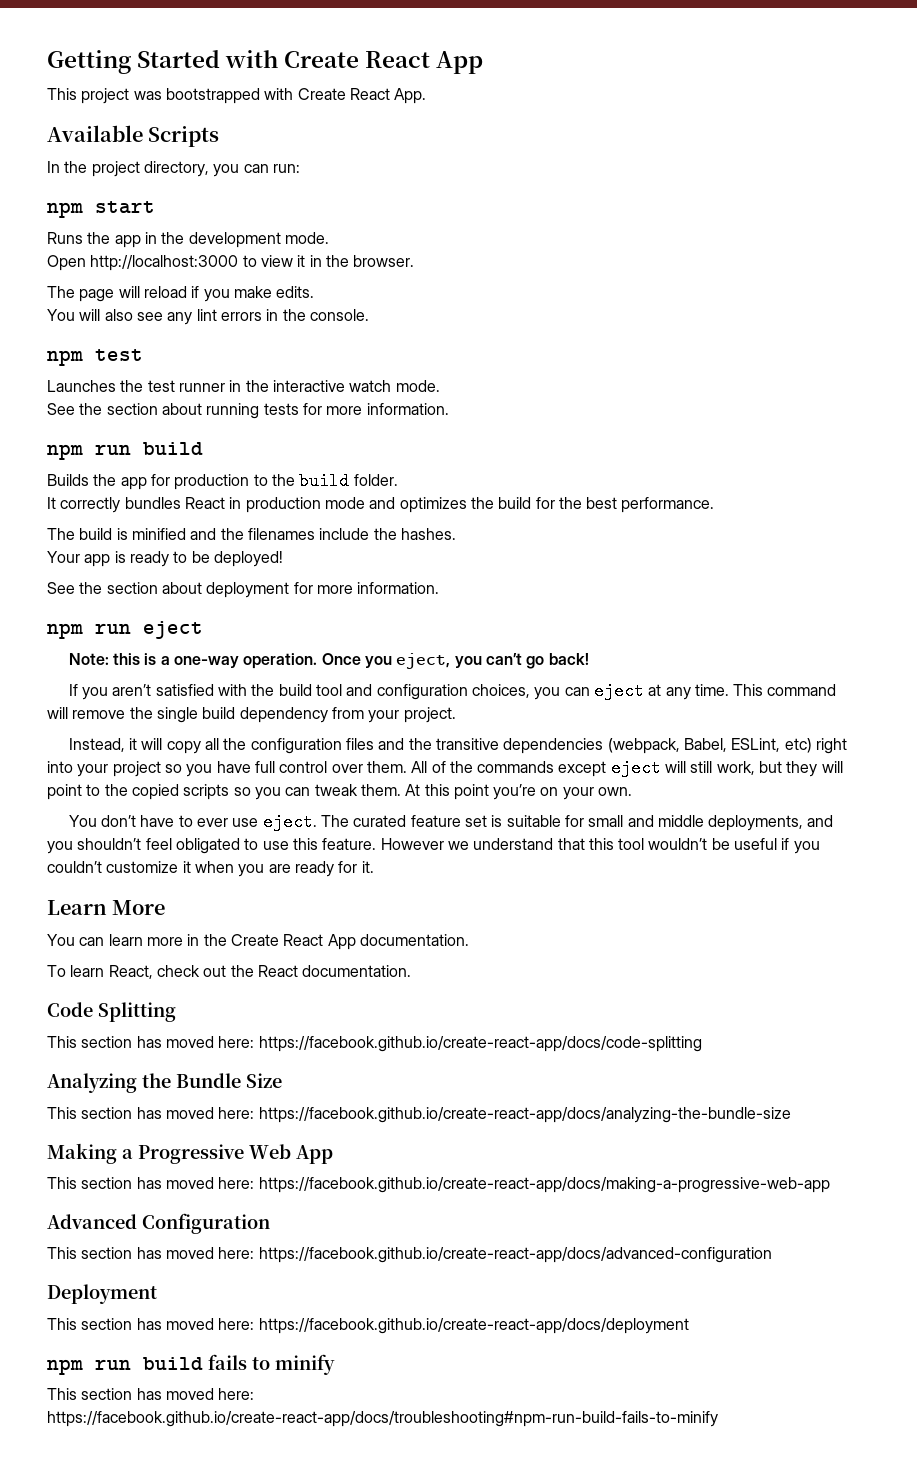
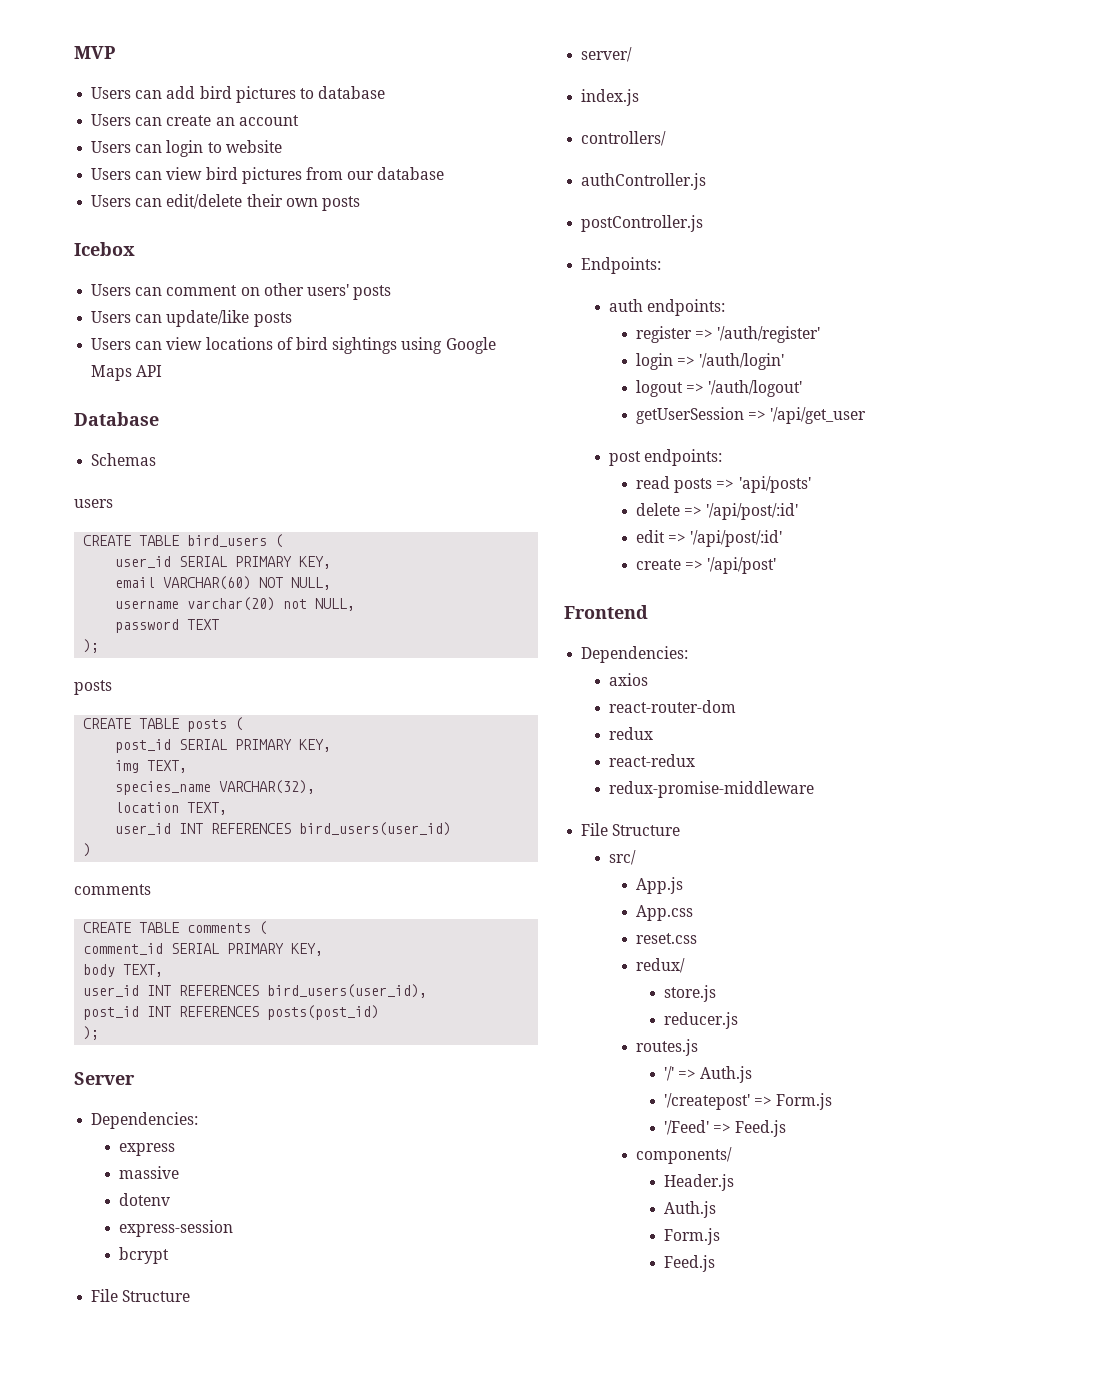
[47,50,484,74] [47,88,427,104] [47,125,220,147] [47,161,300,177] [47,201,155,218] [47,232,329,248] [47,255,415,271] [47,286,315,302] [47,309,369,325] [47,349,143,366] [47,380,440,392] [47,403,449,419] [47,442,203,460] [47,472,398,490] [47,497,715,513] [47,528,456,540] [47,551,283,567] [47,582,440,598] [47,621,203,639] [68,653,589,669] [68,682,837,700] [47,707,456,723] [68,738,847,754] [47,759,843,777] [47,784,633,800] [68,813,834,831] [47,838,820,854] [47,861,374,877] [47,900,166,915] [47,934,469,950] [47,965,412,979] [47,1002,176,1022] [47,1036,702,1052] [47,1073,282,1093] [47,1107,791,1123] [47,1143,333,1164] [47,1177,830,1193] [47,1213,270,1234] [47,1247,772,1263] [47,1284,157,1304] [47,1318,689,1334] [47,1354,335,1375] [47,1388,255,1400] [47,1411,718,1427] Getting Started with Create React App // This project was bootstrapped with Create React App. // Available Scripts // In the project directory, you can run: // npm start // Runs the app in the development mode. // Open http://localhost:3000 to view it in the browser. // The page will reload if you make edits. // You will also see any lint errors in the console. // npm test // Launches the test runner in the interactive watch mode. // See the section about running tests for more information. // npm run build // Builds the app for production to the build folder. // It correctly bundles React in production mode and optimizes the build for the best performance. // The build is minified and the filenames include the hashes. // Your app is ready to be deployed! // See the section about deployment for more information. // npm run eject // Note: this is a one-way operation. Once you eject, you can’t go back! // If you aren’t satisfied with the build tool and configuration choices, you can eject at any time. This command will remove the single build dependency from your project. // Instead, it will copy all the configuration files and the transitive dependencies (webpack, Babel, ESLint, etc) right into your project so you have full control over them. All of the commands except eject will still work, but they will point to the copied scripts so you can tweak them. At this point you’re on your own. // You don’t have to ever use eject. The curated feature set is suitable for small and middle deployments, and you shouldn’t feel obligated to use this feature. However we understand that this tool wouldn’t be useful if you couldn’t customize it when you are ready for it. // Learn More // You can learn more in the Create React App documentation. // To learn React, check out the React documentation. // Code Splitting // This section has moved here: https://facebook.github.io/create-react-app/docs/code-splitting // Analyzing the Bundle Size // This section has moved here: https://facebook.github.io/create-react-app/docs/analyzing-the-bundle-size // Making a Progressive Web App // This section has moved here: https://facebook.github.io/create-react-app/docs/making-a-progressive-web-app // Advanced Configuration // This section has moved here: https://facebook.github.io/create-react-app/docs/advanced-configuration // Deployment // This section has moved here: https://facebook.github.io/create-react-app/docs/deployment // npm run build fails to minify // This section has moved here: https://facebook.github.io/create-react-app/docs/troubleshooting#npm-run-build-fails-to-minify -> [74,46,115,59] [91,86,386,103] [91,114,299,126] [91,140,282,157] [91,167,445,184] [91,194,360,211] [74,242,135,256] [91,283,392,300] [91,310,292,327] [91,337,496,354] [91,365,163,381] [74,412,159,426] [91,453,157,466] [74,499,113,508] [83,534,284,548] [115,556,332,569] [115,576,332,590] [115,597,356,611] [115,619,220,633] [83,639,100,653] [74,680,112,695] [83,717,244,732] [115,739,332,753] [115,760,188,773] [115,780,316,795] [115,802,228,815] [115,822,452,836] [83,843,92,857] [74,884,151,895] [83,921,268,935] [83,943,324,956] [83,964,164,977] [83,984,428,998] [83,1005,380,1020] [83,1026,100,1040] [74,1072,135,1085] [91,1112,199,1129] [118,1143,175,1156] [118,1166,179,1179] [118,1193,170,1206] [118,1220,233,1237] [118,1247,169,1264] [91,1289,191,1302] [581,47,633,62] [581,89,640,106] [581,131,667,146] [581,173,707,190] [581,215,704,232] [581,257,662,274] [608,299,725,316] [636,326,821,343] [636,353,785,370] [636,380,803,397] [636,407,867,424] [608,449,722,466] [636,476,811,493] [636,503,799,520] [636,530,783,547] [636,557,777,574] [564,605,648,619] [581,646,689,663] [608,673,648,686] [608,700,736,713] [608,727,653,740] [608,754,695,767] [608,781,814,798] [581,823,681,836] [608,850,636,865] [636,877,684,894] [636,905,694,921] [636,933,698,944] [636,958,686,973] [663,985,716,1002] [663,1012,738,1029] [636,1039,699,1056] [663,1066,752,1083] [663,1093,832,1110] [663,1120,786,1137] [636,1147,733,1164] [663,1174,734,1191] [663,1201,716,1218] [663,1228,720,1245] [663,1255,715,1272] MVP // Users can add bird pictures to database // Users can create an account // Users can login to website // Users can view bird pictures from our database // Users can edit/delete their own posts // Icebox // Users can comment on other users' posts // Users can update/like posts // Users can view locations of bird sightings using Google Maps API // Database // Schemas // users // CREATE TABLE bird_users ( // user_id SERIAL PRIMARY KEY, // email VARCHAR(60) NOT NULL, // username varchar(20) not NULL, // password TEXT // ); // posts // CREATE TABLE posts ( // post_id SERIAL PRIMARY KEY, // img TEXT, // species_name VARCHAR(32), // location TEXT, // user_id INT REFERENCES bird_users(user_id) // ) // comments // CREATE TABLE comments ( // comment_id SERIAL PRIMARY KEY, // body TEXT, // user_id INT REFERENCES bird_users(user_id), // post_id INT REFERENCES posts(post_id) // ); // Server // Dependencies: // express // massive // dotenv // express-session // bcrypt // File Structure // server/ // index.js // controllers/ // authController.js // postController.js // Endpoints: // auth endpoints: // register => '/auth/register' // login => '/auth/login' // logout => '/auth/logout' // getUserSession => '/api/get_user // post endpoints: // read posts => 'api/posts' // delete => '/api/post/:id' // edit => '/api/post/:id' // create => '/api/post' // Frontend // Dependencies: // axios // react-router-dom // redux // react-redux // redux-promise-middleware // File Structure // src/ // App.js // App.css // reset.css // redux/ // store.js // reducer.js // routes.js // '/' => Auth.js // '/createpost' => Form.js // '/Feed' => Feed.js // components/ // Header.js // Auth.js // Form.js // Feed.js

